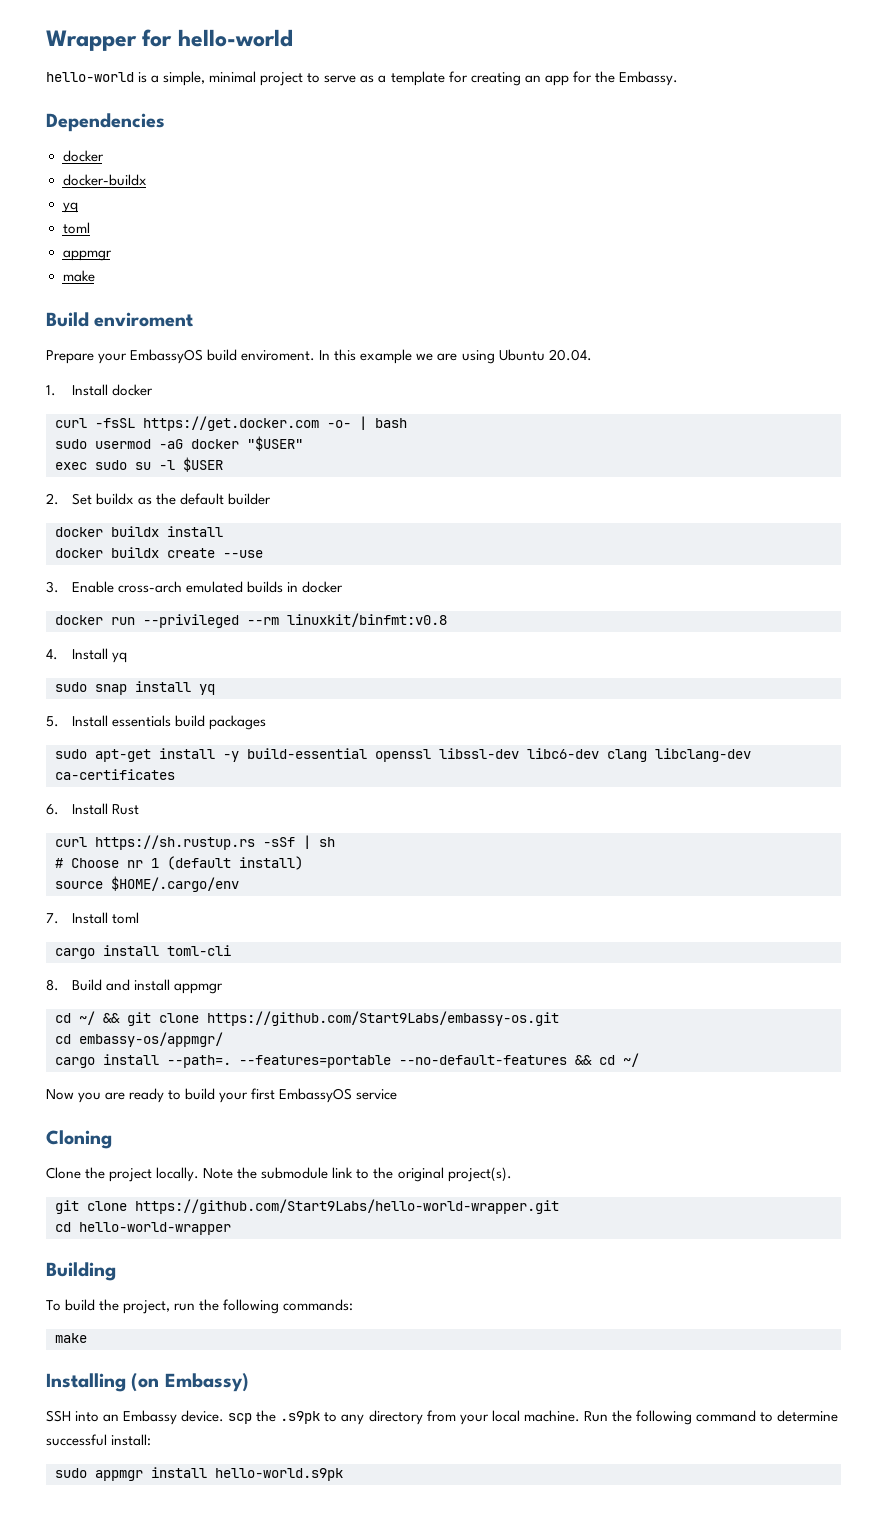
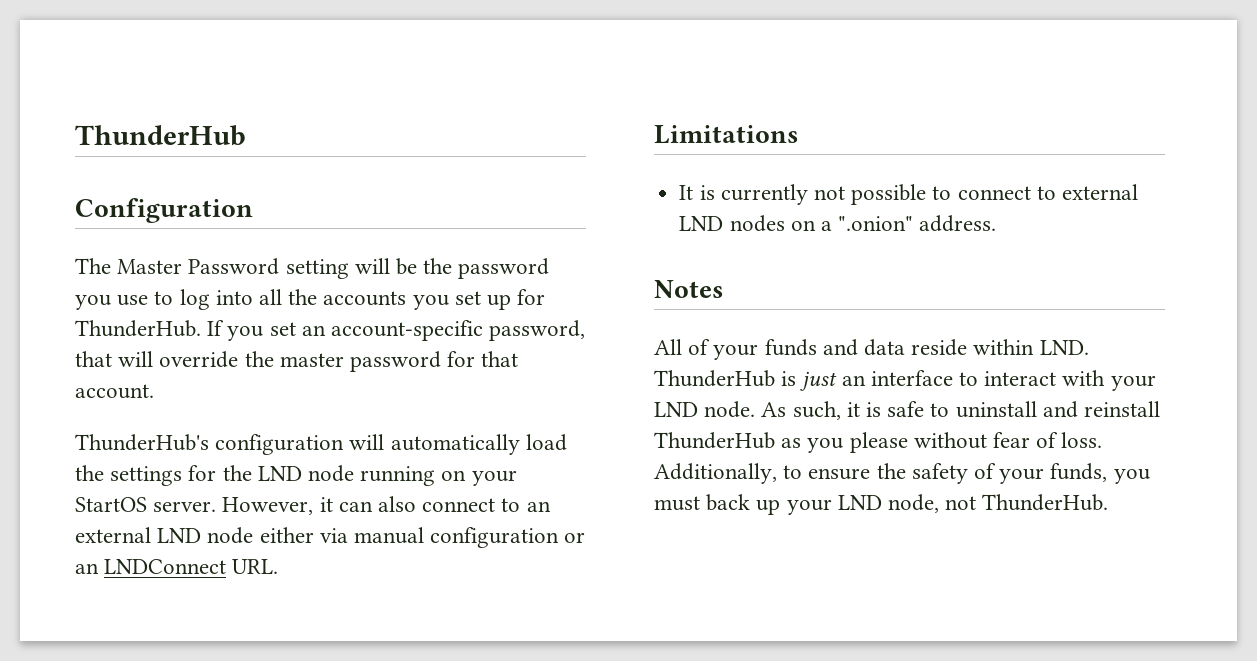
[46,29,293,51] [46,71,678,86] [46,113,165,132] [62,150,104,162] [62,174,147,186] [62,202,78,213] [62,222,90,234] [62,250,112,261] [62,270,95,282] [46,312,194,327] [46,349,592,364] [46,384,153,396] [55,416,407,431] [55,436,303,451] [55,457,223,472] [46,493,271,505] [55,526,223,537] [55,547,263,558] [46,581,343,593] [55,613,447,628] [46,648,127,663] [55,681,215,695] [46,715,266,730] [55,748,751,762] [55,769,175,780] [46,803,139,815] [55,835,335,850] [55,856,303,870] [55,876,239,892] [46,912,139,924] [55,945,231,959] [46,979,223,994] [55,1011,559,1026] [55,1032,223,1047] [55,1053,639,1068] [46,1088,398,1103] [46,1130,112,1149] [46,1167,512,1182] [55,1199,559,1214] [55,1222,231,1235] [46,1262,116,1281] [46,1299,354,1314] [55,1333,87,1343] [46,1373,249,1392] [46,1410,838,1425] [46,1434,152,1446] [55,1467,343,1481] Wrapper for hello-world // hello-world is a simple, minimal project to serve as a template for creating an app for the Embassy. // Dependencies // docker // docker-buildx // yq // toml // appmgr // make // Build enviroment // Prepare your EmbassyOS build enviroment. In this example we are using Ubuntu 20.04. // 1. Install docker // curl -fsSL https://get.docker.com -o- | bash // sudo usermod -aG docker "$USER" // exec sudo su -l $USER // 2. Set buildx as the default builder // docker buildx install // docker buildx create --use // 3. Enable cross-arch emulated builds in docker // docker run --privileged --rm linuxkit/binfmt:v0.8 // 4. Install yq // sudo snap install yq // 5. Install essentials build packages // sudo apt-get install -y build-essential openssl libssl-dev libc6-dev clang libclang-dev ca-certificates // 6. Install Rust // curl https://sh.rustup.rs -sSf | sh // # Choose nr 1 (default install) // source $HOME/.cargo/env // 7. Install toml // cargo install toml-cli // 8. Build and install appmgr // cd ~/ && git clone https://github.com/Start9Labs/embassy-os.git // cd embassy-os/appmgr/ // cargo install --path=. --features=portable --no-default-features && cd ~/ // Now you are ready to build your first EmbassyOS service // Cloning // Clone the project locally. Note the submodule link to the original project(s). // git clone https://github.com/Start9Labs/hello-world-wrapper.git // cd hello-world-wrapper // Building // To build the project, run the following commands: // make // Installing (on Embassy) // SSH into an Embassy device. scp the .s9pk to any directory from your local machine. Run the following command to determine successful install: // sudo appmgr install hello-world.s9pk -> [75,125,246,146] [75,198,253,223] [75,258,550,279] [75,289,546,310] [75,320,586,341] [75,351,519,372] [75,384,154,399] [75,434,567,455] [75,465,517,486] [75,496,551,515] [75,527,586,548] [75,559,279,574] [654,125,799,144] [679,184,1138,205] [679,215,997,232] [654,280,724,298] [654,339,1089,360] [654,370,1156,391] [654,401,1161,420] [654,432,1103,453] [654,463,1150,484] [654,494,1109,515] ThunderHub // Configuration // The Master Password setting will be the password you use to log into all the accounts you set up for ThunderHub. If you set an account-specific password, that will override the master password for that account. // ThunderHub's configuration will automatically load the settings for the LND node running on your StartOS server. However, it can also connect to an external LND node either via manual configuration or an LNDConnect URL. // Limitations // It is currently not possible to connect to external LND nodes on a ".onion" address. // Notes // All of your funds and data reside within LND. ThunderHub is just an interface to interact with your LND node. As such, it is safe to uninstall and reinstall ThunderHub as you please without fear of loss. Additionally, to ensure the safety of your funds, you must back up your LND node, not ThunderHub.

